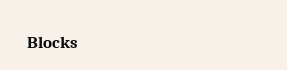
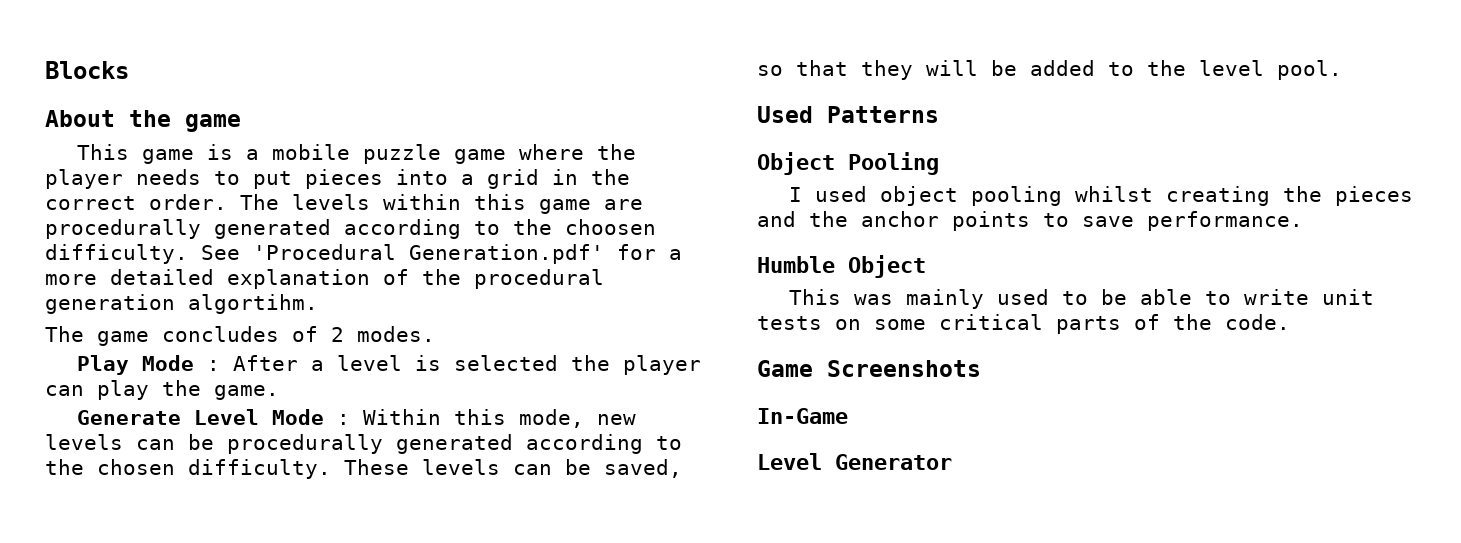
(78, 42) none -> [45,110,241,132] [77,144,637,164] [45,169,630,189] [45,194,643,214] [45,219,656,239] [45,244,682,264] [45,269,604,289] [45,294,318,314] [45,326,435,346] [77,355,702,375] [45,380,279,400] [77,409,637,428] [45,434,682,454] [45,459,682,479] [757,60,1342,80] [757,106,939,123] [757,152,939,175] [789,186,1414,206] [757,211,1303,231] [757,255,926,278] [789,289,1375,309] [757,314,1290,334] [757,360,981,377] [757,408,848,424] [757,453,952,470] // About the game // This game is a mobile puzzle game where the player needs to put pieces into a grid in the correct order. The levels within this game are procedurally generated according to the choosen difficulty. See 'Procedural Generation.pdf' for a more detailed explanation of the procedural generation algortihm. // The game concludes of 2 modes. // Play Mode : After a level is selected the player can play the game. // Generate Level Mode : Within this mode, new levels can be procedurally generated according to the chosen difficulty. These levels can be saved, so that they will be added to the level pool. // Used Patterns // Object Pooling // I used object pooling whilst creating the pieces and the anchor points to save performance. // Humble Object // This was mainly used to be able to write unit tests on some critical parts of the code. // Game Screenshots // In-Game // Level Generator

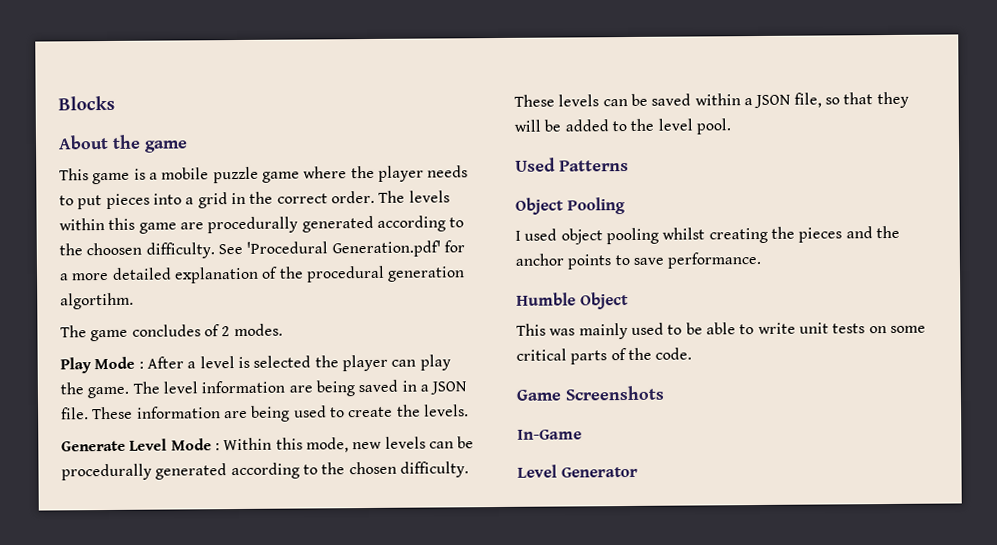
(279, 392) none -> [132,379,468,397] [61,404,469,422] The level information are being saved in a JSON file. These information are being used to create the levels.
[604,459,682,478] saved, -> [651,92,822,109] saved within a JSON file,

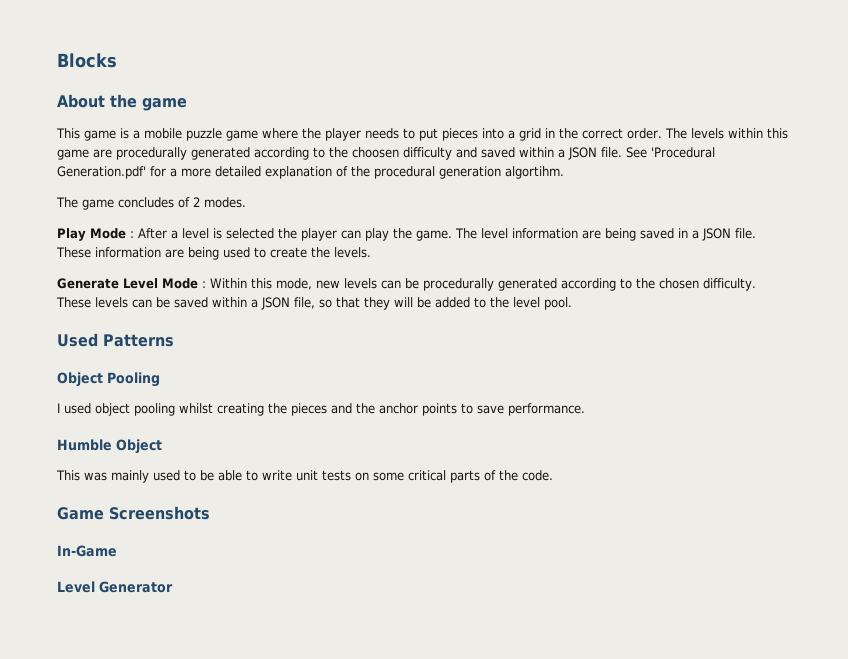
[145,242,215,259] difficulty. -> [403,147,622,160] difficulty and saved within a JSON file.

